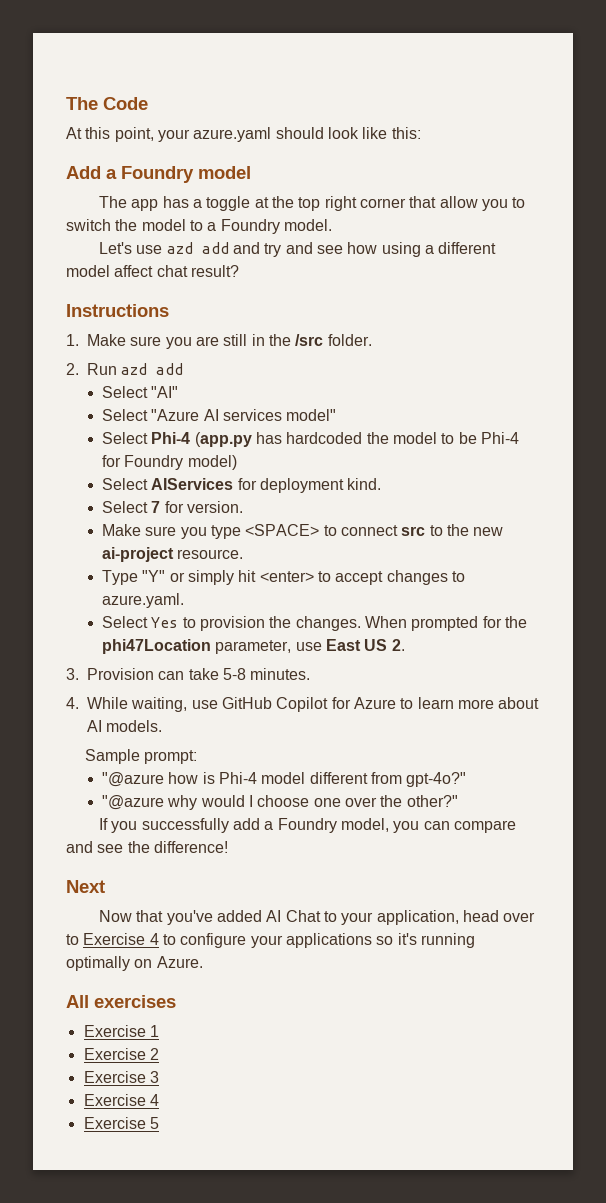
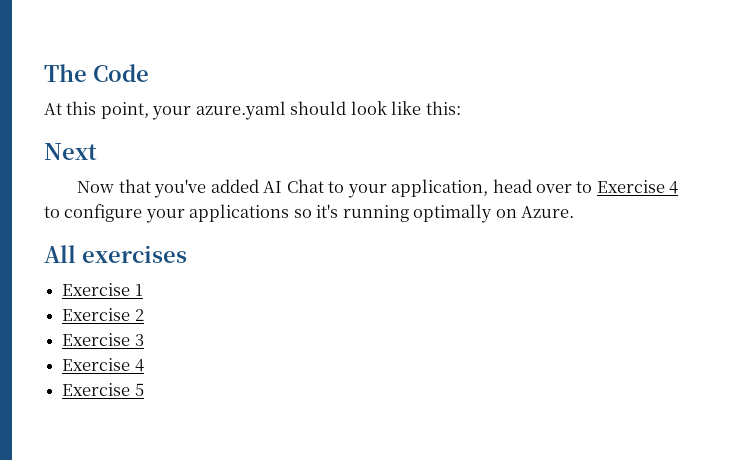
[66,166,251,183] [99,196,526,211] [66,219,332,234] [99,242,497,257] [66,265,239,277] [66,304,169,317] [66,334,372,349] [66,363,184,375] [102,386,179,398] [102,409,337,421] [102,432,520,447] [102,455,237,470] [102,478,382,493] [102,501,244,513] [102,524,504,539] [102,547,244,562] [102,570,466,585] [102,593,185,608] [102,616,528,631] [102,639,405,654] [66,668,311,680] [66,697,540,712] [87,720,163,732] [84,749,197,764] [102,772,467,787] [102,795,458,810] [99,818,516,833] [66,841,228,853] // Add a Foundry model // The app has a toggle at the top right corner that allow you to switch the model to a Foundry model. // Let's use azd add and try and see how using a different model affect chat result? // Instructions // 1. Make sure you are still in the /src folder. // 2. Run azd add // Select "AI" // Select "Azure AI services model" // Select Phi-4 (app.py has hardcoded the model to be Phi-4 for Foundry model) // Select AIServices for deployment kind. // Select 7 for version. // Make sure you type <SPACE> to connect src to the new ai-project resource. // Type "Y" or simply hit <enter> to accept changes to azure.yaml. // Select Yes to provision the changes. When prompted for the phi47Location parameter, use East US 2. // 3. Provision can take 5-8 minutes. // 4. While waiting, use GitHub Copilot for Azure to learn more about AI models. // Sample prompt: // "@azure how is Phi-4 model different from gpt-4o?" // "@azure why would I choose one over the other?" // If you successfully add a Foundry model, you can compare and see the difference! -> (461, 108) none

